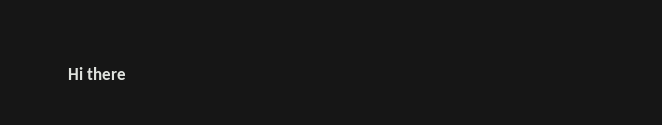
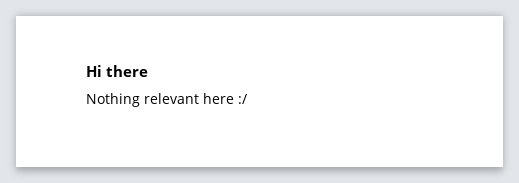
(127, 73) none -> [86,93,247,107] // Nothing relevant here :/

